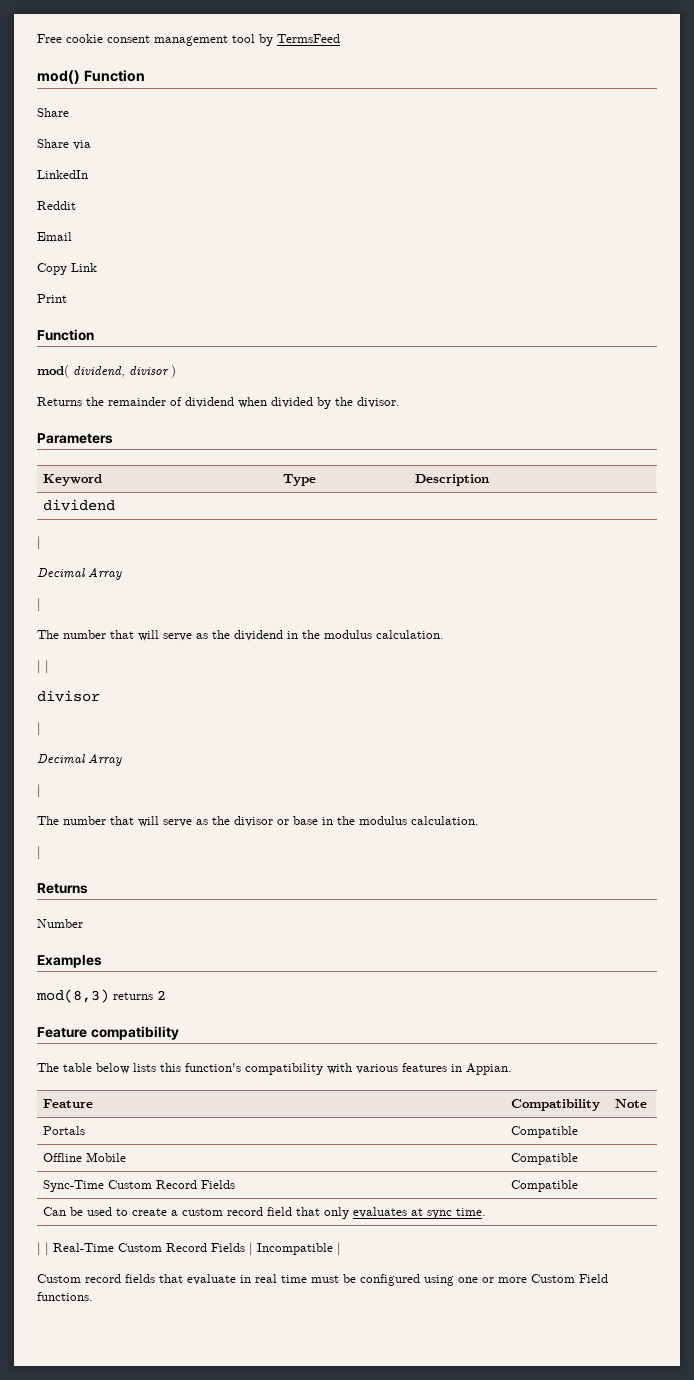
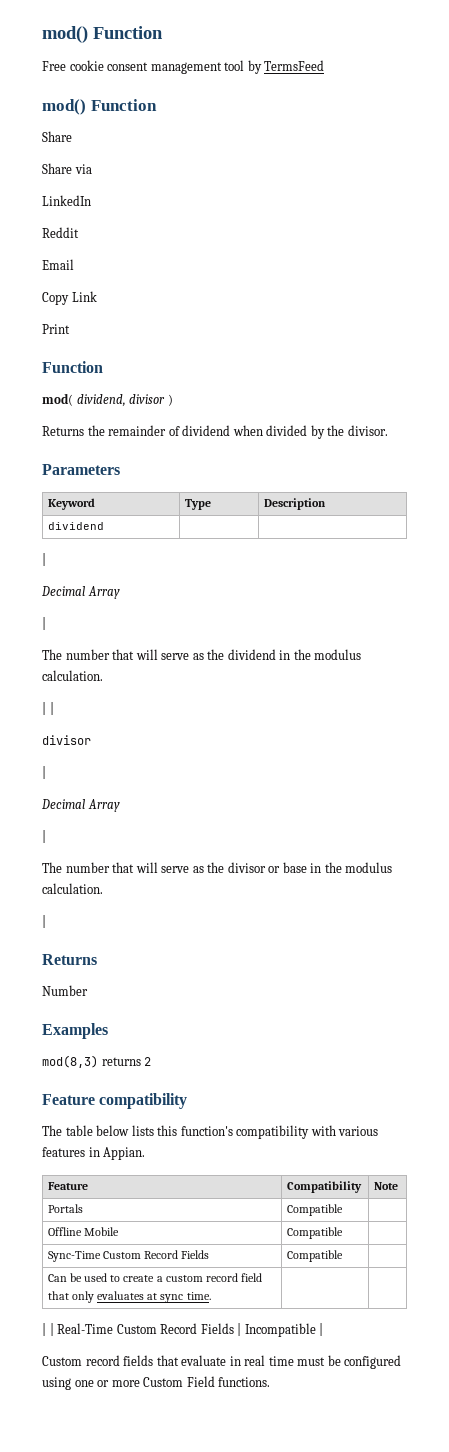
(37, 38) none -> [42,26,163,43] mod() Function //

